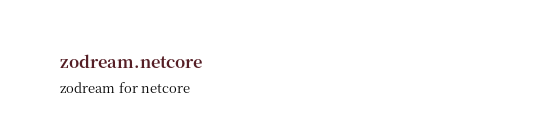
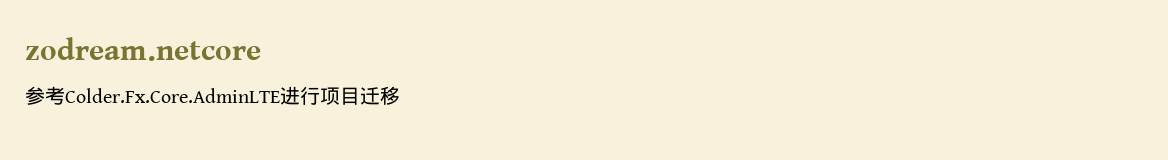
[60,82,191,93] zodream for netcore -> [25,86,400,105] 参考Colder.Fx.Core.AdminLTE进行项目迁移

